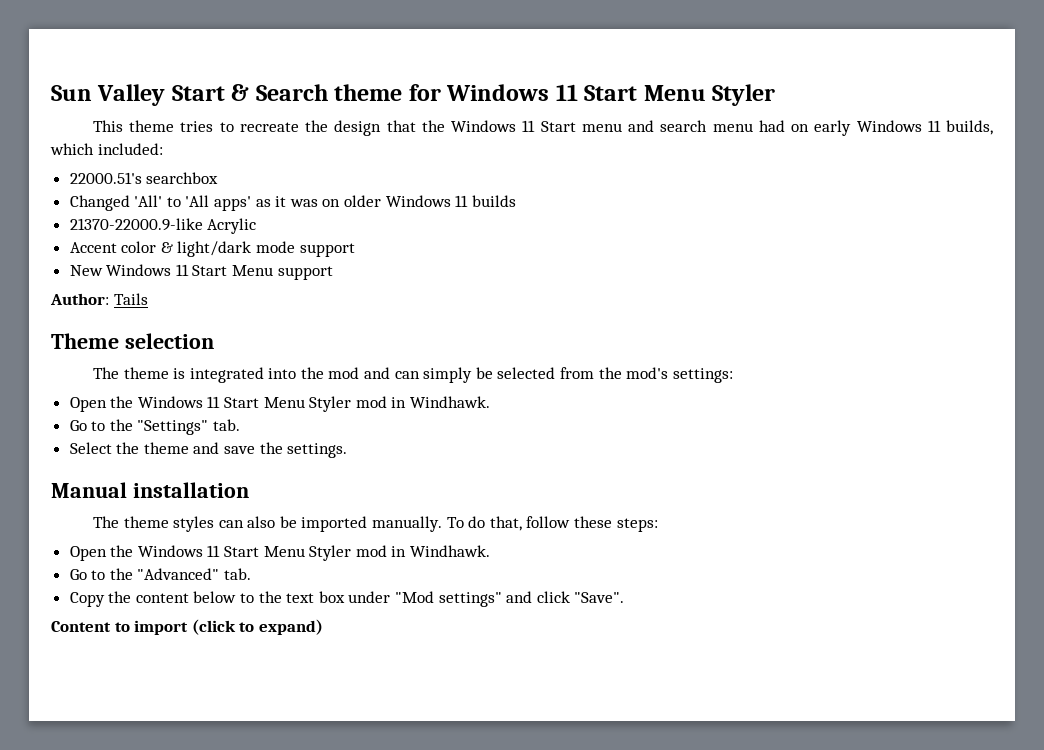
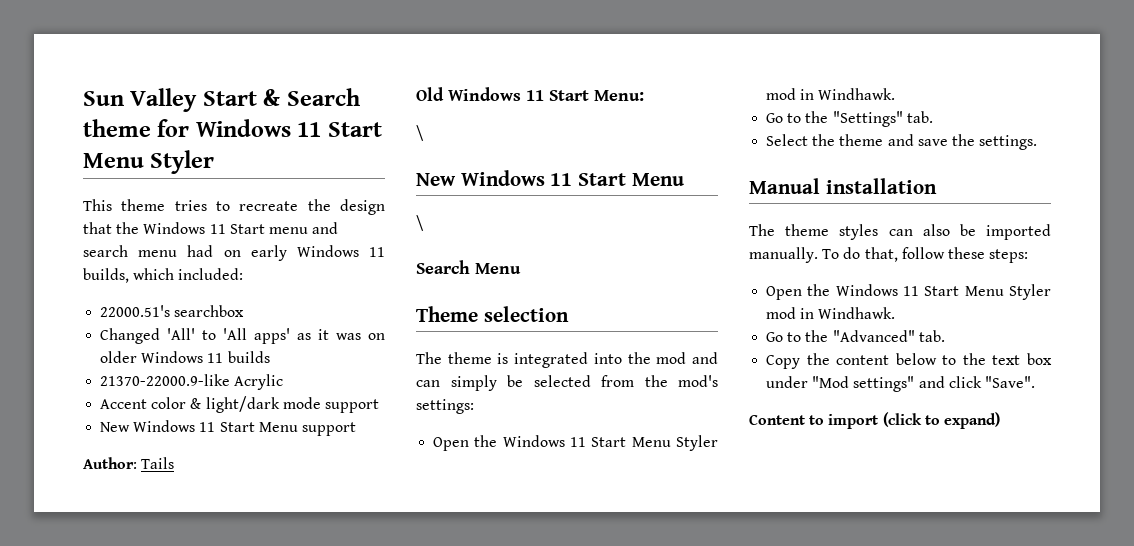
(148, 299) none -> [416,87,644,101] [416,125,424,141] [416,170,684,186] [416,215,424,231] [416,260,521,274] // Old Windows 11 Start Menu: // \ // New Windows 11 Start Menu // \ // Search Menu

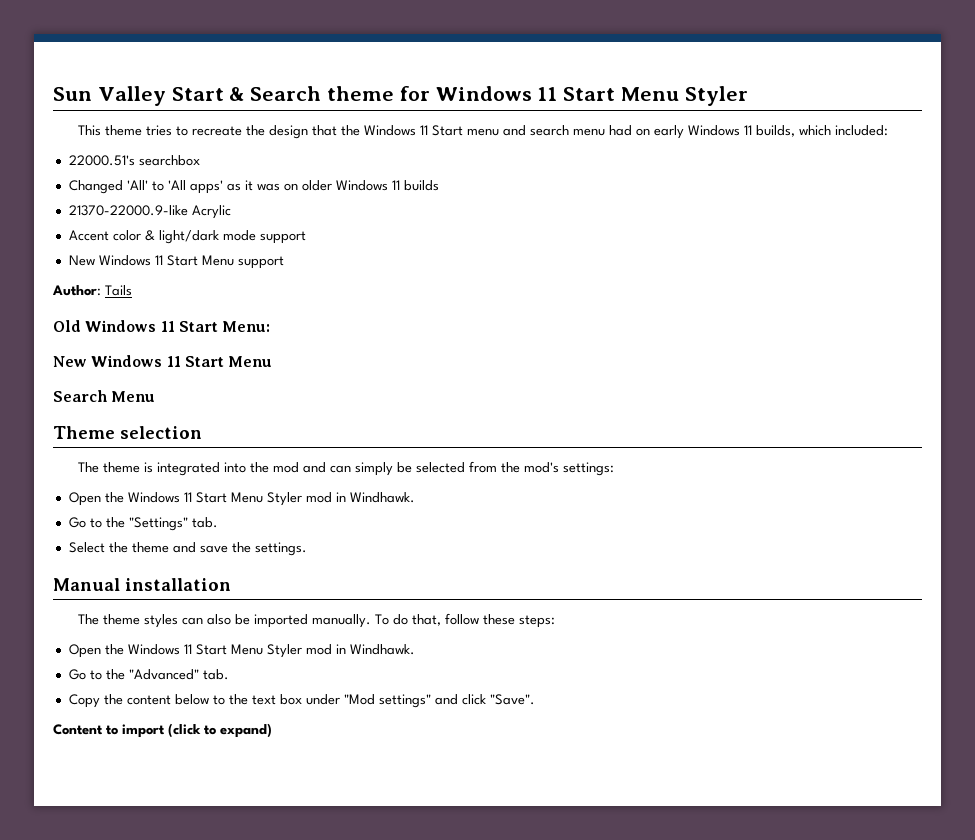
[416,125,424,141] [416,170,684,186] [416,215,424,231] // \ // New Windows 11 Start Menu // \ -> [53,355,273,367] // New Windows 11 Start Menu

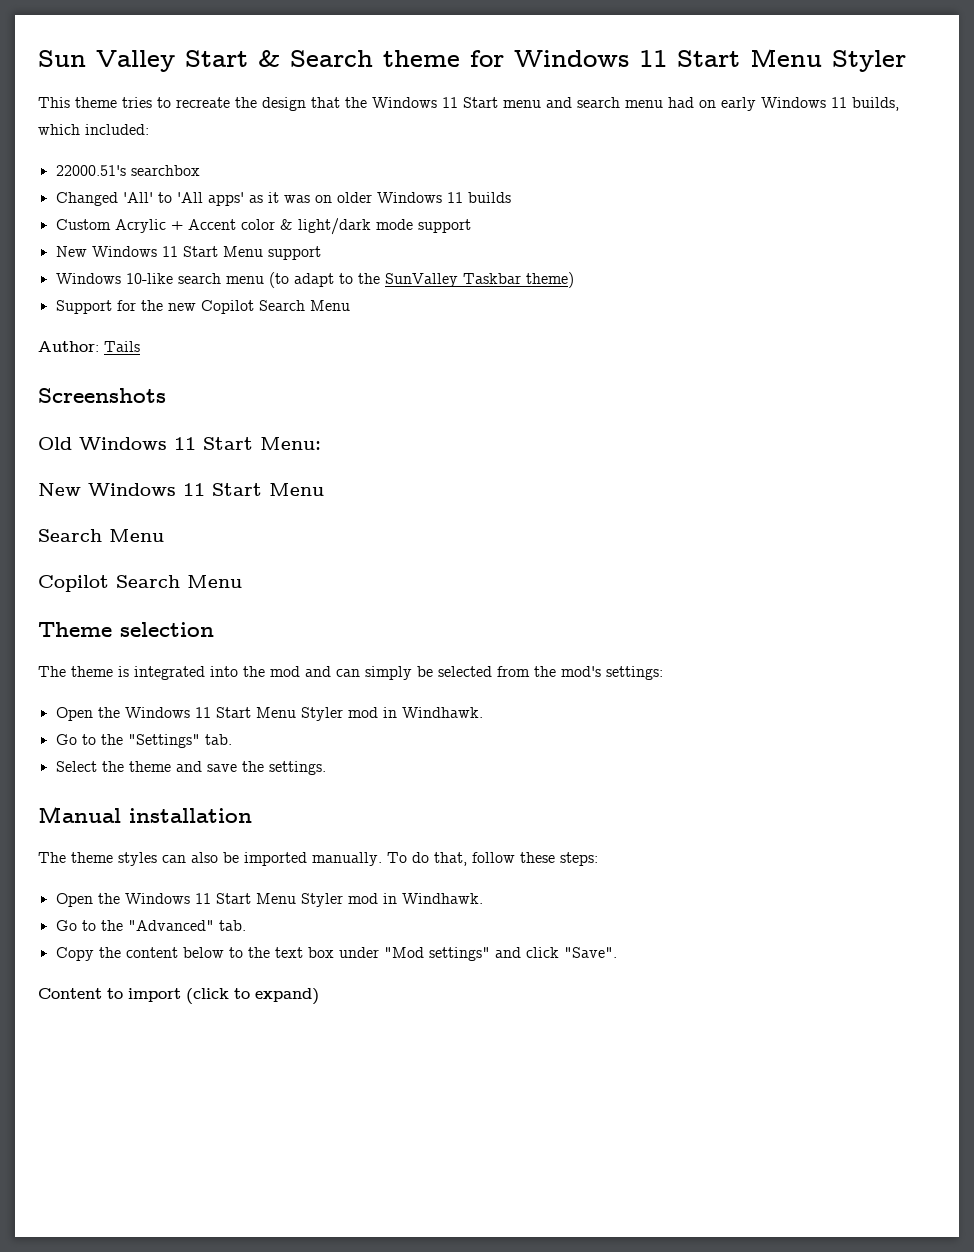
[68,205,188,216] 21370-22000.9-like -> [55,219,111,230] Custom
(231, 212) // -> [170,221,183,230] +
(284, 262) none -> [55,272,574,288] [55,300,350,314] // Windows 10-like search menu (to adapt to the SunValley Taskbar theme) // Support for the new Copilot Search Menu
(132, 290) none -> [38,388,166,403] // Screenshots
(156, 396) none -> [38,575,242,592] // Copilot Search Menu

